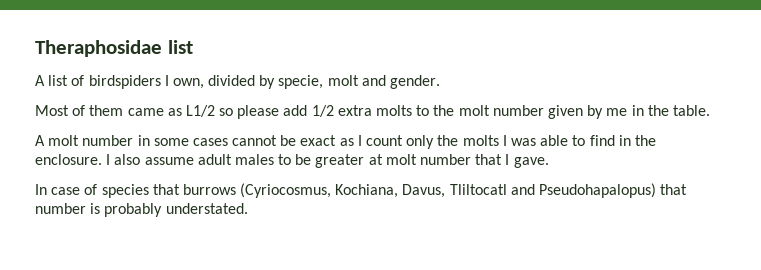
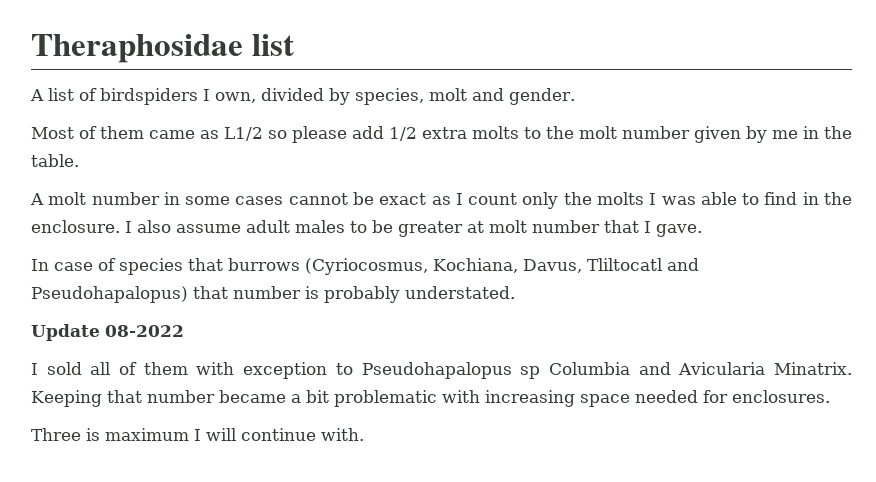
[278,75,324,89] specie, -> [355,88,424,105] species,
(248, 208) none -> [31,324,184,341] [31,362,853,379] [31,390,830,407] [31,428,364,441] // Update 08-2022 // I sold all of them with exception to Pseudohapalopus sp Columbia and Avicularia Minatrix. Keeping that number became a bit problematic with increasing space needed for enclosures. // Three is maximum I will continue with.

